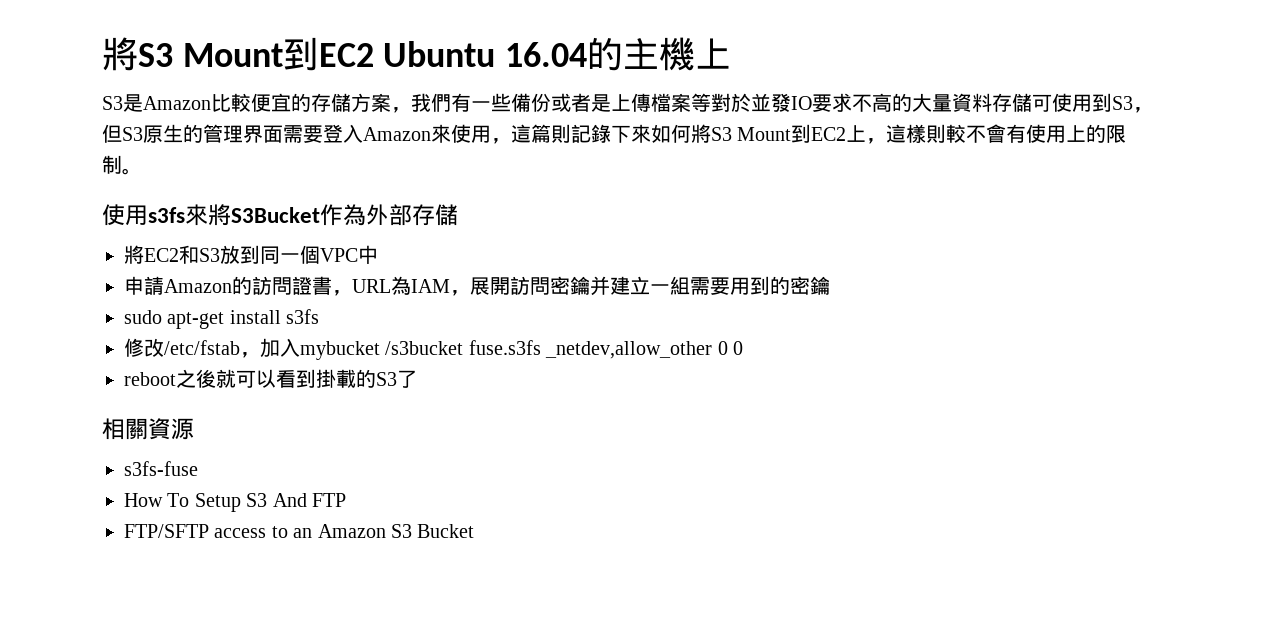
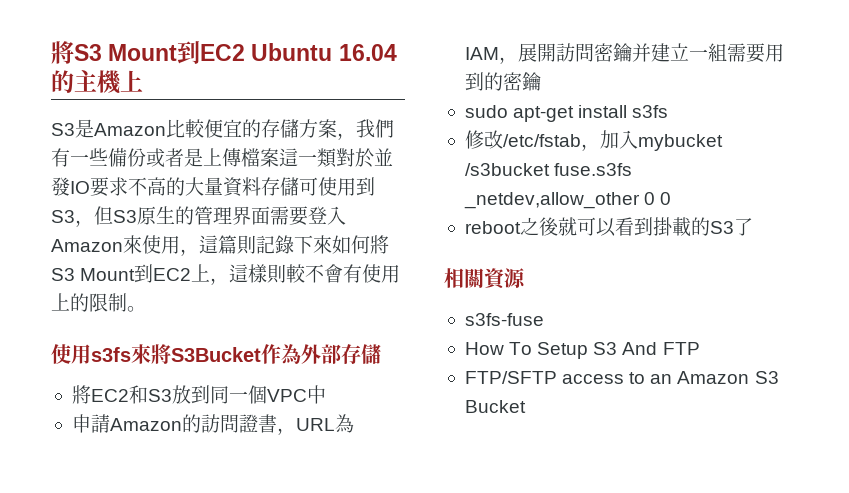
[691,93,711,112] 等 -> [279,148,337,168] 這一類

